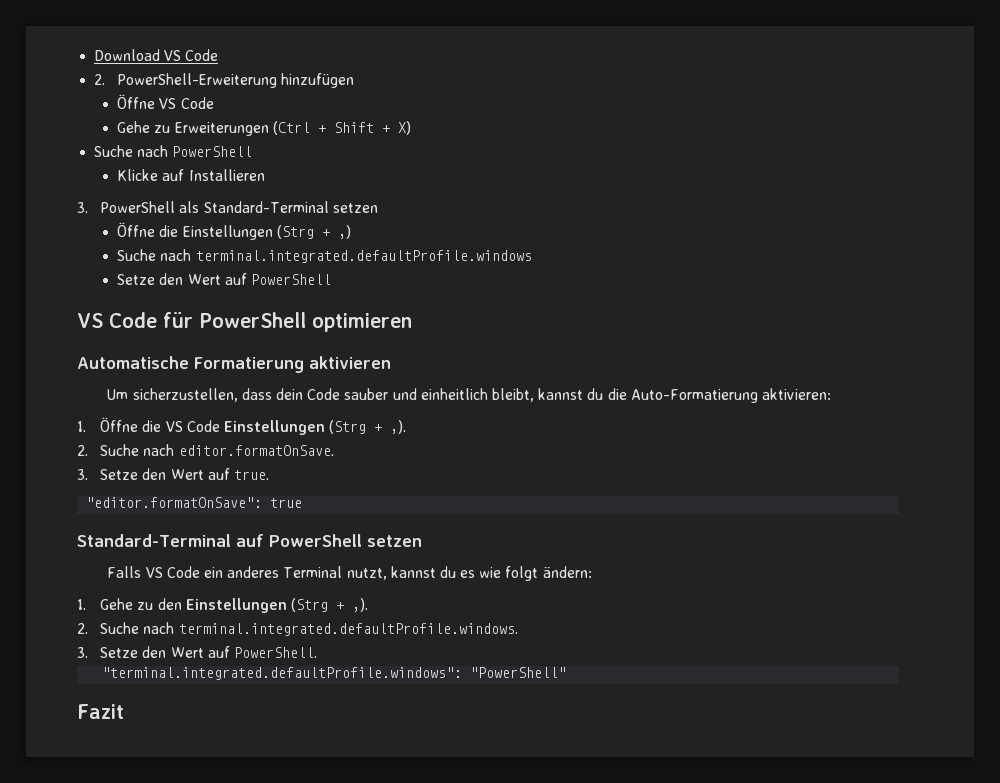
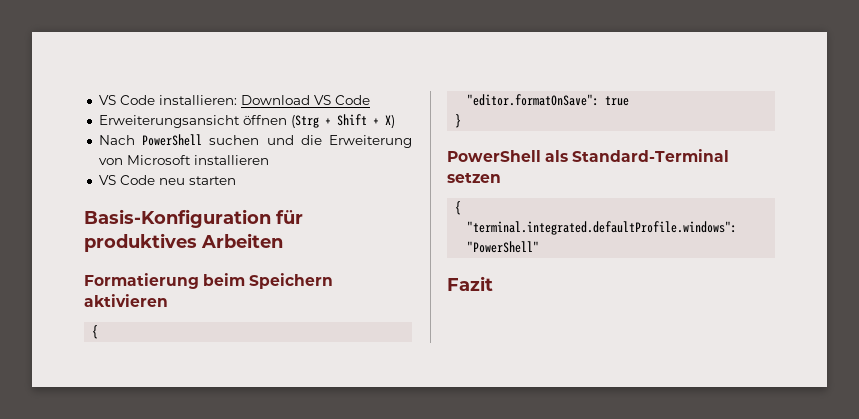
(94, 55) none -> [98,95,237,105] VS Code installieren:
[94,73,355,88] [117,94,214,109] [117,121,310,136] 2. PowerShell-Erweiterung hinzufügen // Öffne VS Code // Gehe zu Erweiterungen (Ctrl -> [98,115,319,128] Erweiterungsansicht öffnen (Strg
[94,145,253,157] [117,169,265,181] [77,201,378,213] [117,222,351,240] [117,249,532,263] [117,273,331,285] [77,312,412,332] [77,356,391,373] [107,388,831,403] [77,417,407,435] [77,444,334,456] [77,468,269,480] [86,497,303,508] [77,534,422,547] [107,566,592,581] [77,598,368,613] [77,622,518,636] [77,646,317,658] Suche nach PowerShell // Klicke auf Installieren // 3. PowerShell als Standard-Terminal setzen // Öffne die Einstellungen (Strg + ,) // Suche nach terminal.integrated.defaultProfile.windows // Setze den Wert auf PowerShell // VS Code für PowerShell optimieren // Automatische Formatierung aktivieren // Um sicherzustellen, dass dein Code sauber und einheitlich bleibt, kannst du die Auto-Formatierung aktivieren: // 1. Öffne die VS Code Einstellungen (Strg + ,). // 2. Suche nach editor.formatOnSave. // 3. Setze den Wert auf true. // "editor.formatOnSave": true // Standard-Terminal auf PowerShell setzen // Falls VS Code ein anderes Terminal nutzt, kannst du es wie folgt ändern: // 1. Gehe zu den Einstellungen (Strg + ,). // 2. Suche nach terminal.integrated.defaultProfile.windows. // 3. Setze den Wert auf PowerShell. -> [98,134,412,148] [98,155,269,165] [98,175,236,185] [84,209,303,228] [84,233,283,252] [84,273,334,289] [84,294,168,307] [92,325,99,339] [467,94,630,106] [455,114,462,128] [447,149,730,162] [447,172,501,183] [455,201,462,215] Nach PowerShell suchen und die Erweiterung von Microsoft installieren // VS Code neu starten // Basis-Konfiguration für produktives Arbeiten // Formatierung beim Speichern aktivieren // { // "editor.formatOnSave": true // } // PowerShell als Standard-Terminal setzen // {

